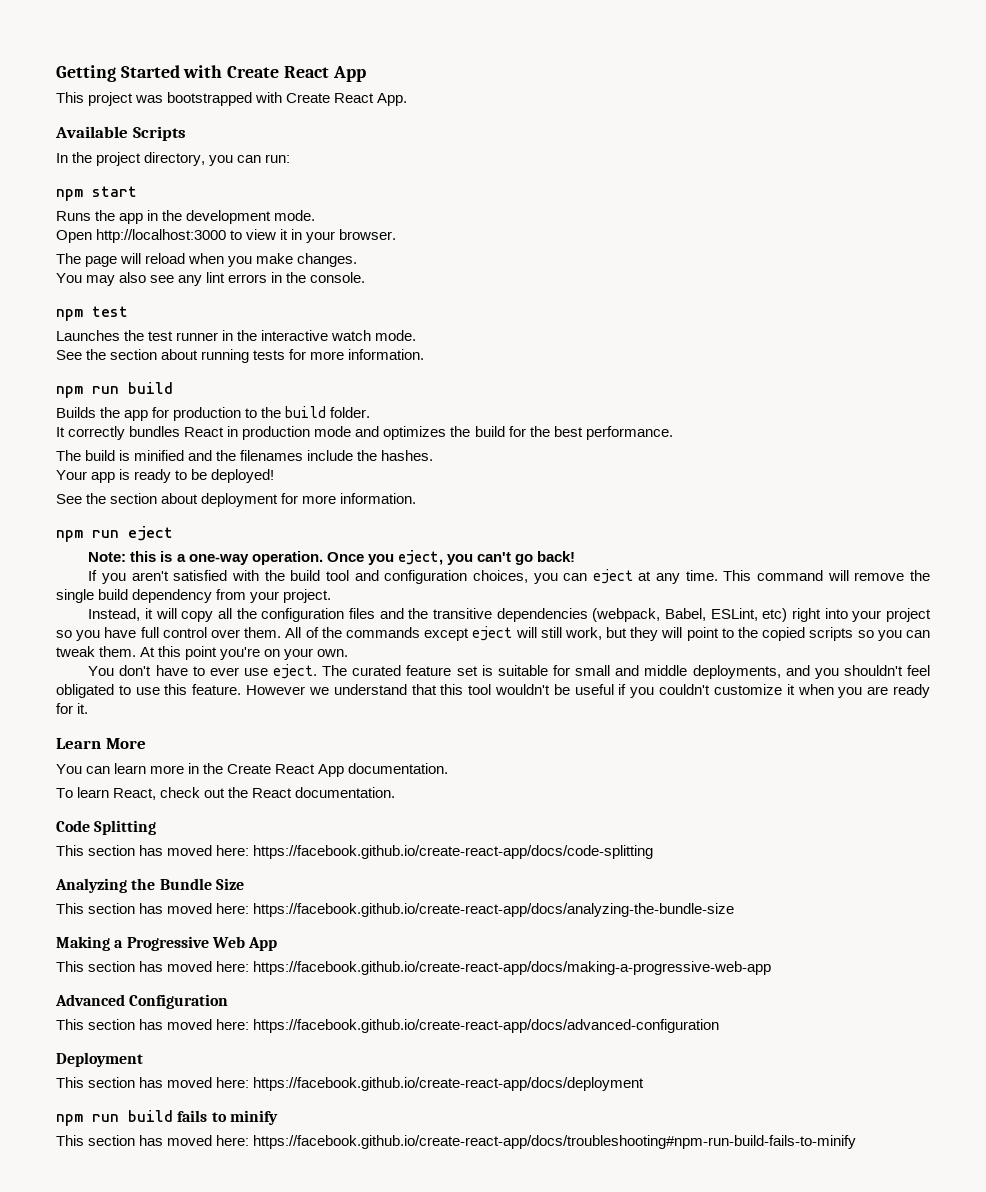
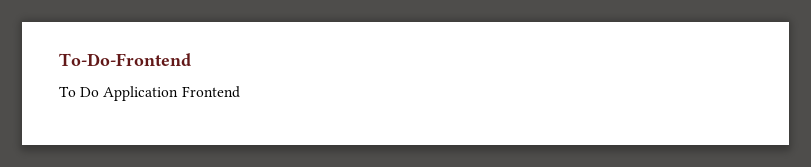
[56,65,366,82] [56,92,408,106] [55,126,186,141] [56,152,291,166] [56,186,137,201] [56,210,316,224] [56,229,397,243] [56,253,358,267] [56,272,366,286] [56,306,128,321] [56,330,417,341] [56,349,425,363] [56,382,173,398] [56,406,371,421] [56,426,673,440] [56,450,434,461] [56,469,275,483] [56,493,417,507] [56,526,173,542] [88,550,575,565] [88,569,930,584] [56,589,332,603] [88,608,932,622] [56,626,931,641] [56,646,349,660] [88,664,930,679] [56,684,931,698] [56,703,89,714] [56,738,146,749] [56,763,449,777] [56,787,396,800] [56,820,157,835] [56,845,654,859] [55,878,244,893] [56,903,735,917] [56,936,278,951] [56,961,772,975] [55,994,229,1009] [56,1019,720,1033] [56,1052,143,1067] [56,1077,645,1091] [56,1110,278,1126] [56,1135,857,1149] Getting Started with Create React App // This project was bootstrapped with Create React App. // Available Scripts // In the project directory, you can run: // npm start // Runs the app in the development mode. // Open http://localhost:3000 to view it in your browser. // The page will reload when you make changes. // You may also see any lint errors in the console. // npm test // Launches the test runner in the interactive watch mode. // See the section about running tests for more information. // npm run build // Builds the app for production to the build folder. // It correctly bundles React in production mode and optimizes the build for the best performance. // The build is minified and the filenames include the hashes. // Your app is ready to be deployed! // See the section about deployment for more information. // npm run eject // Note: this is a one-way operation. Once you eject, you can't go back! // If you aren't satisfied with the build tool and configuration choices, you can eject at any time. This command will remove the single build dependency from your project. // Instead, it will copy all the configuration files and the transitive dependencies (webpack, Babel, ESLint, etc) right into your project so you have full control over them. All of the commands except eject will still work, but they will point to the copied scripts so you can tweak them. At this point you're on your own. // You don't have to ever use eject. The curated feature set is suitable for small and middle deployments, and you shouldn't feel obligated to use this feature. However we understand that this tool wouldn't be useful if you couldn't customize it when you are ready for it. // Learn More // You can learn more in the Create React App documentation. // To learn React, check out the React documentation. // Code Splitting // This section has moved here: https://facebook.github.io/create-react-app/docs/code-splitting // Analyzing the Bundle Size // This section has moved here: https://facebook.github.io/create-react-app/docs/analyzing-the-bundle-size // Making a Progressive Web App // This section has moved here: https://facebook.github.io/create-react-app/docs/making-a-progressive-web-app // Advanced Configuration // This section has moved here: https://facebook.github.io/create-react-app/docs/advanced-configuration // Deployment // This section has moved here: https://facebook.github.io/create-react-app/docs/deployment // npm run build fails to minify // This section has moved here: https://facebook.github.io/create-react-app/docs/troubleshooting#npm-run-build-fails-to-minify -> [59,53,191,66] [59,86,240,101] To-Do-Frontend // To Do Application Frontend

